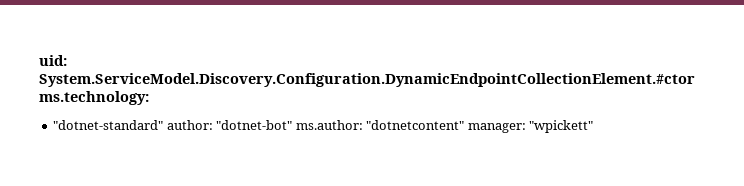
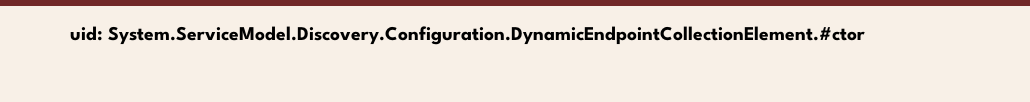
[39,91,149,105] [53,120,594,133] ms.technology: // "dotnet-standard" author: "dotnet-bot" ms.author: "dotnetcontent" manager: "wpickett" -> (866, 35) none

